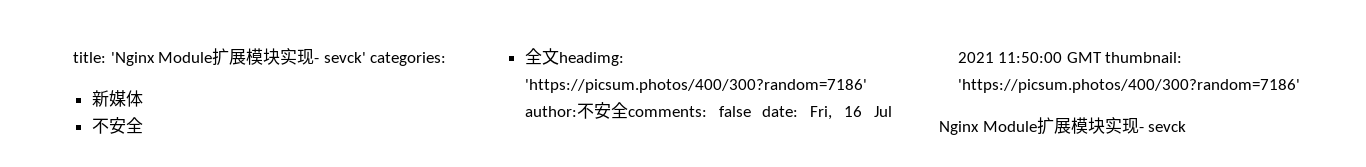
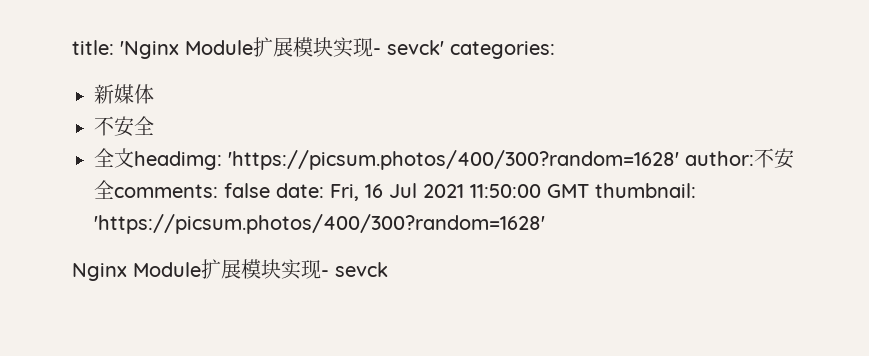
[524,79,867,93] 'https://picsum.photos/400/300?random=7186' -> [228,150,679,170] 'https://picsum.photos/400/300?random=1628'
[957,79,1300,93] 'https://picsum.photos/400/300?random=7186' -> [94,214,545,234] 'https://picsum.photos/400/300?random=1628'

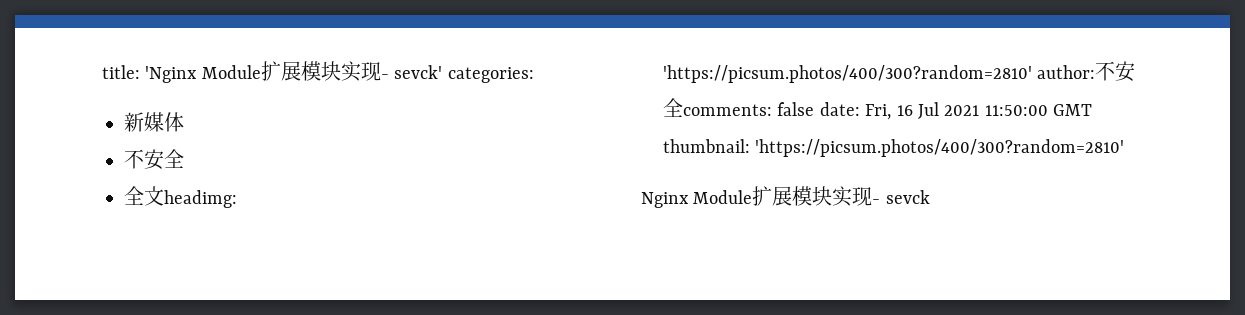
[228,150,679,170] 'https://picsum.photos/400/300?random=1628' -> [663,65,1032,83] 'https://picsum.photos/400/300?random=2810'
[94,214,545,234] 'https://picsum.photos/400/300?random=1628' -> [755,139,1125,157] 'https://picsum.photos/400/300?random=2810'

